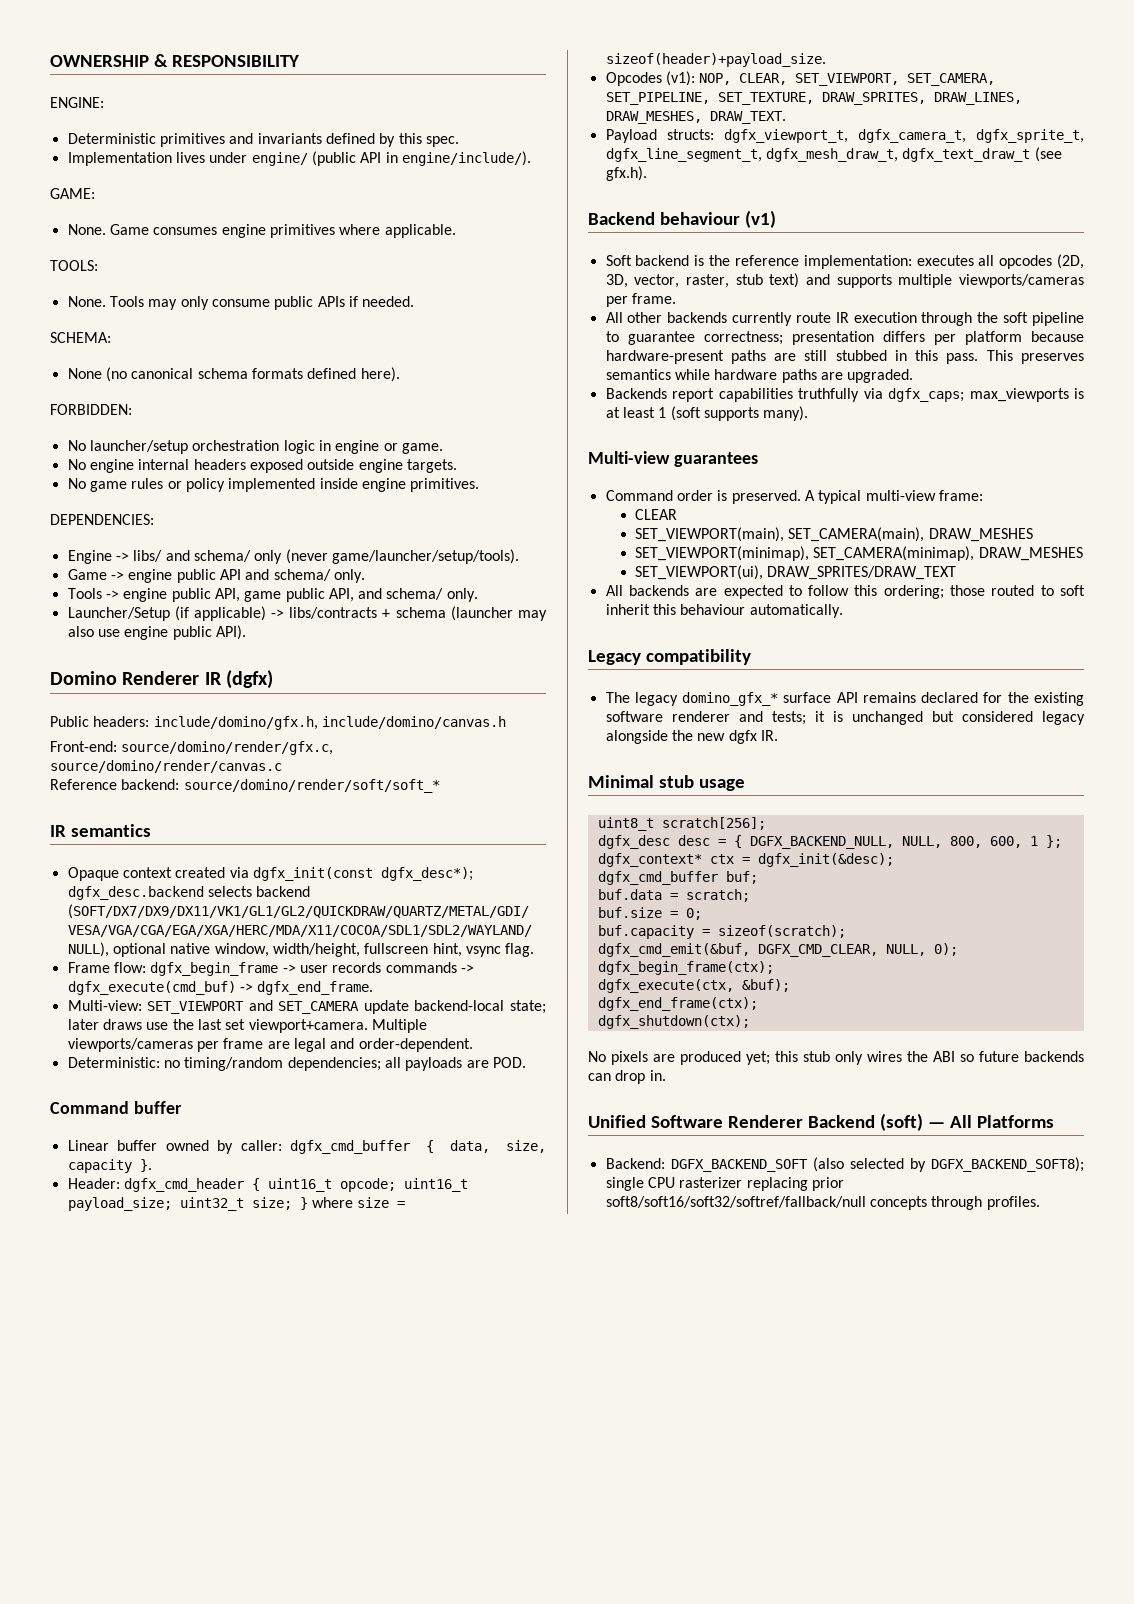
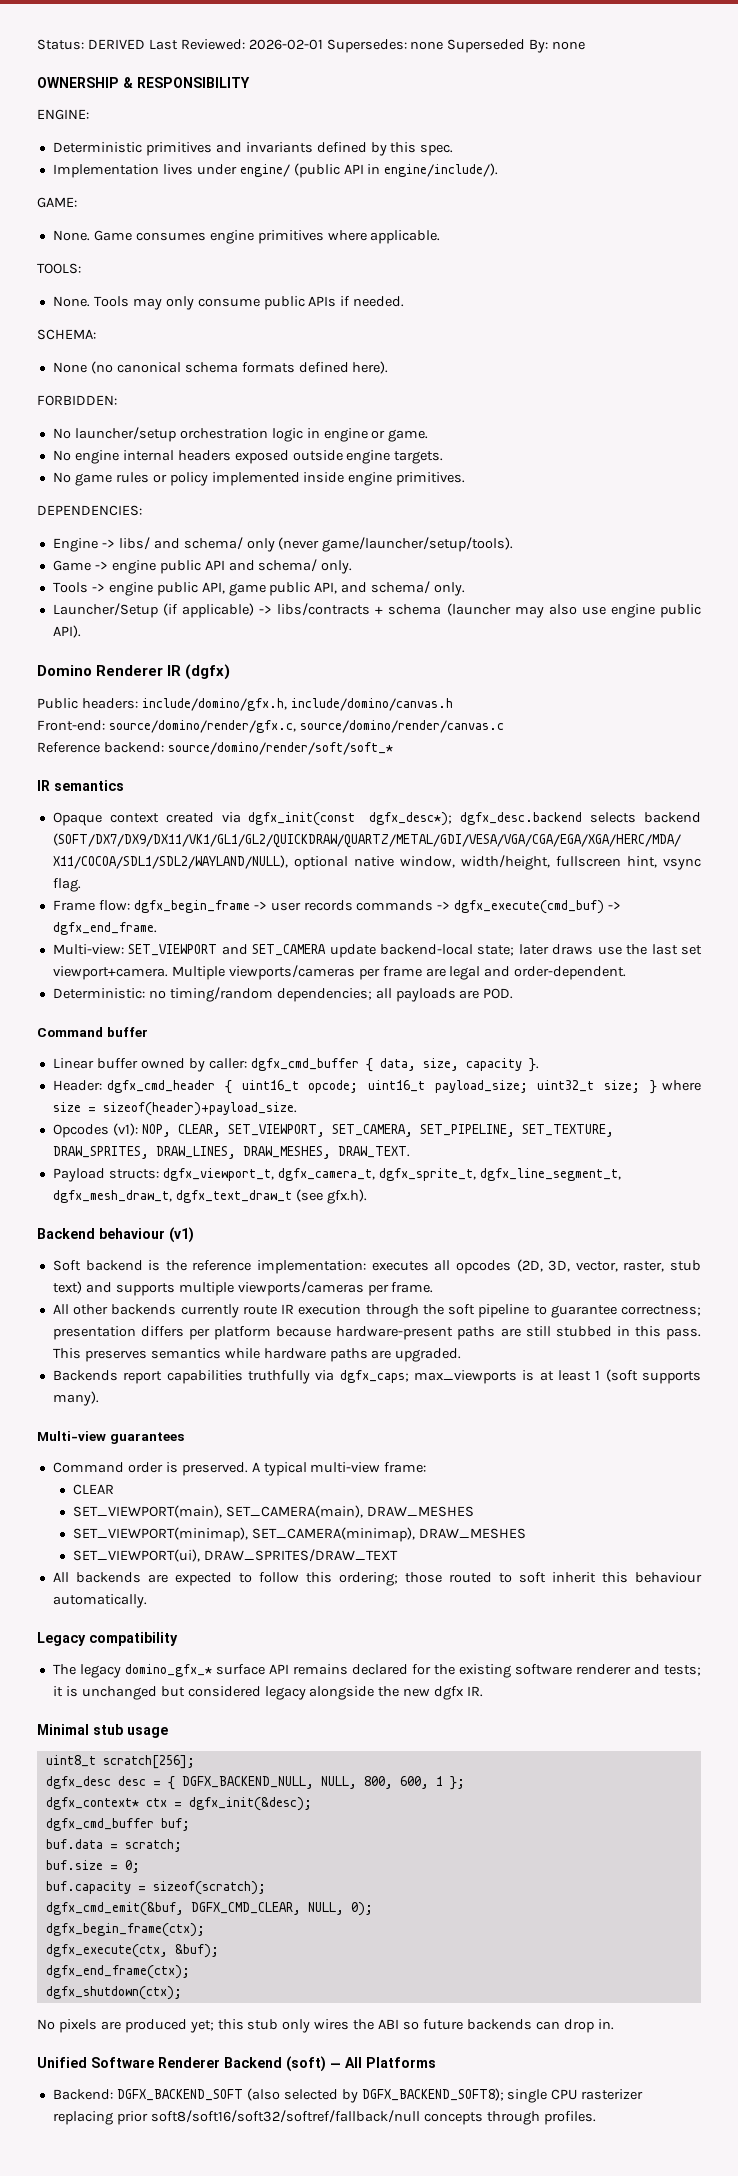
(50, 61) none -> [37,39,586,53] Status: DERIVED Last Reviewed: 2026-02-01 Supersedes: none Superseded By: none //

